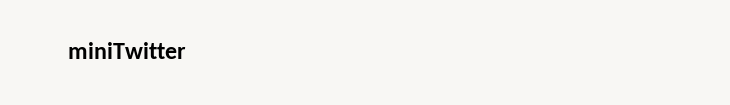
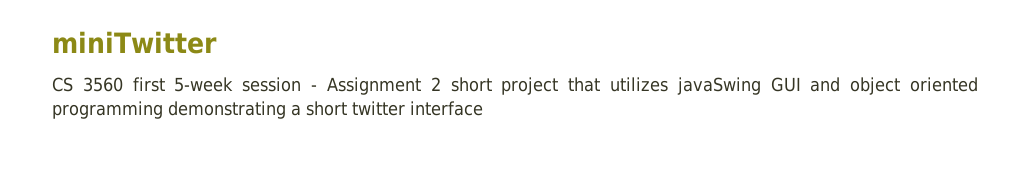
(186, 50) none -> [52,77,978,95] [52,101,483,119] // CS 3560 first 5-week session - Assignment 2 short project that utilizes javaSwing GUI and object oriented programming demonstrating a short twitter interface

